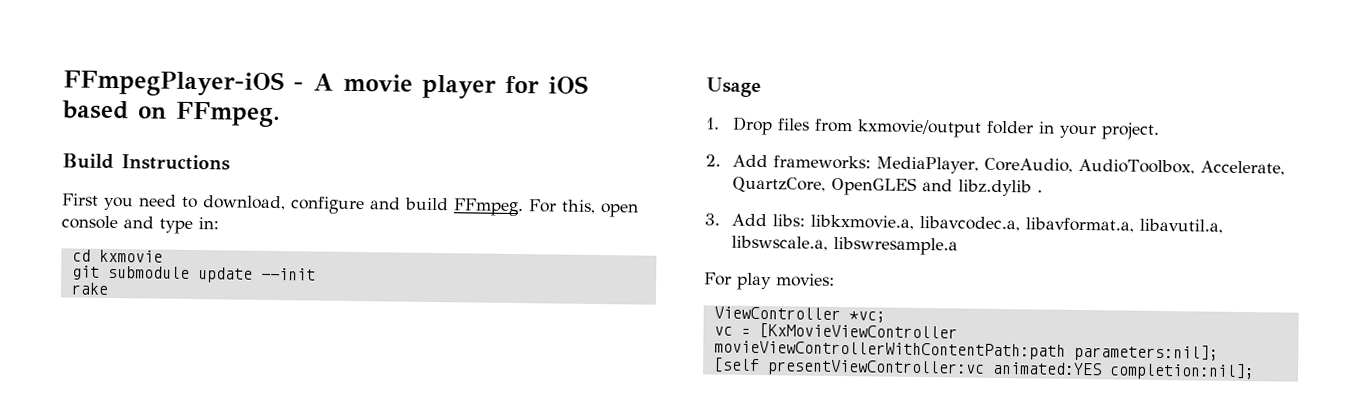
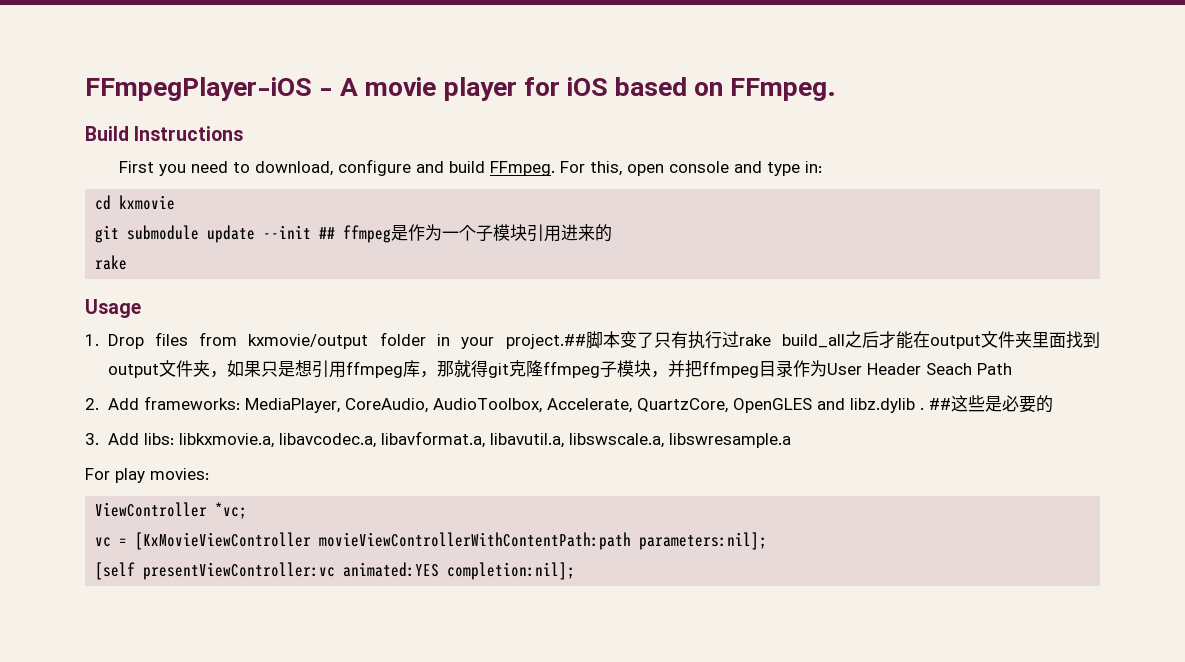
(316, 274) none -> [319,224,613,243] ## ffmpeg是作为一个子模块引用进来的
[1101,122,1161,140] project. -> [505,331,1100,349] [107,360,1012,378] project.##脚本变了只有执行过rake build_all之后才能在output文件夹里面找到output文件夹，如果只是想引用ffmpeg库，那就得git克隆ffmpeg子模块，并把ffmpeg目录作为User Header Seach Path
(1044, 191) none -> [928,395,1053,413] ##这些是必要的

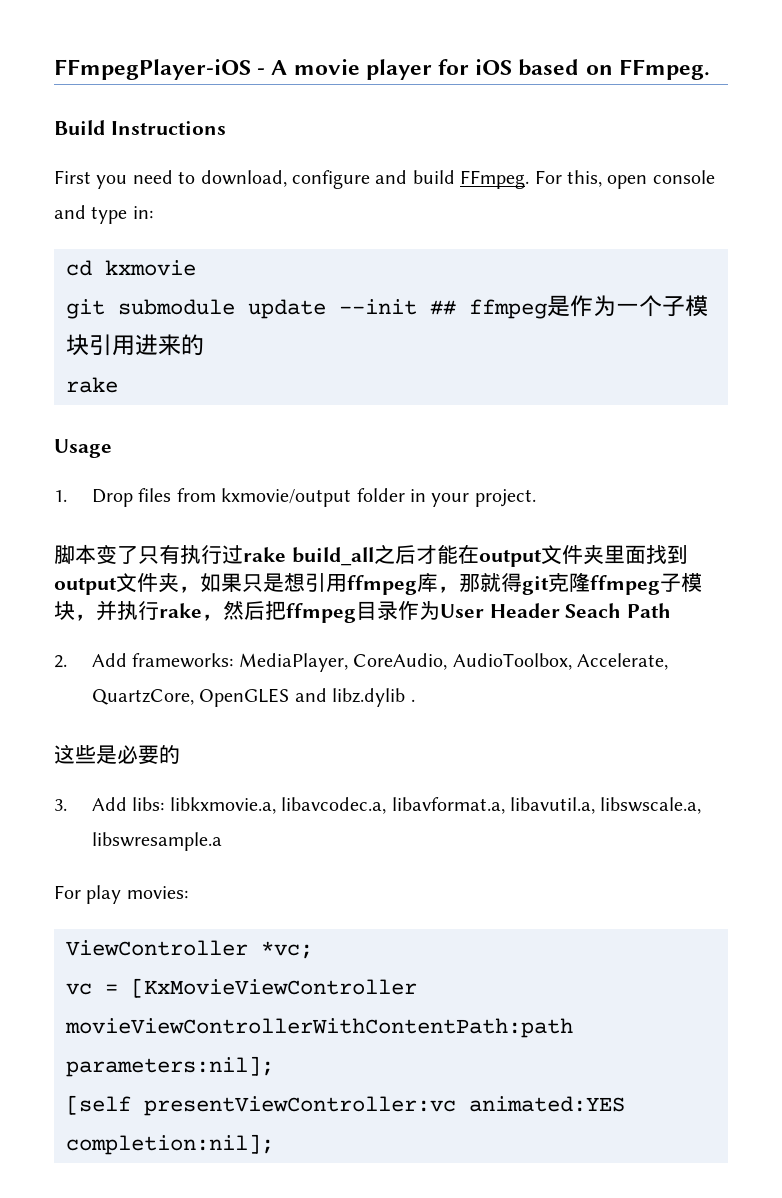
[505,334,586,349] project.## -> [474,489,536,507] project. //
(685, 368) none -> [117,601,265,621] 执行rake，然后
[928,398,951,410] ## -> (415, 700) //

